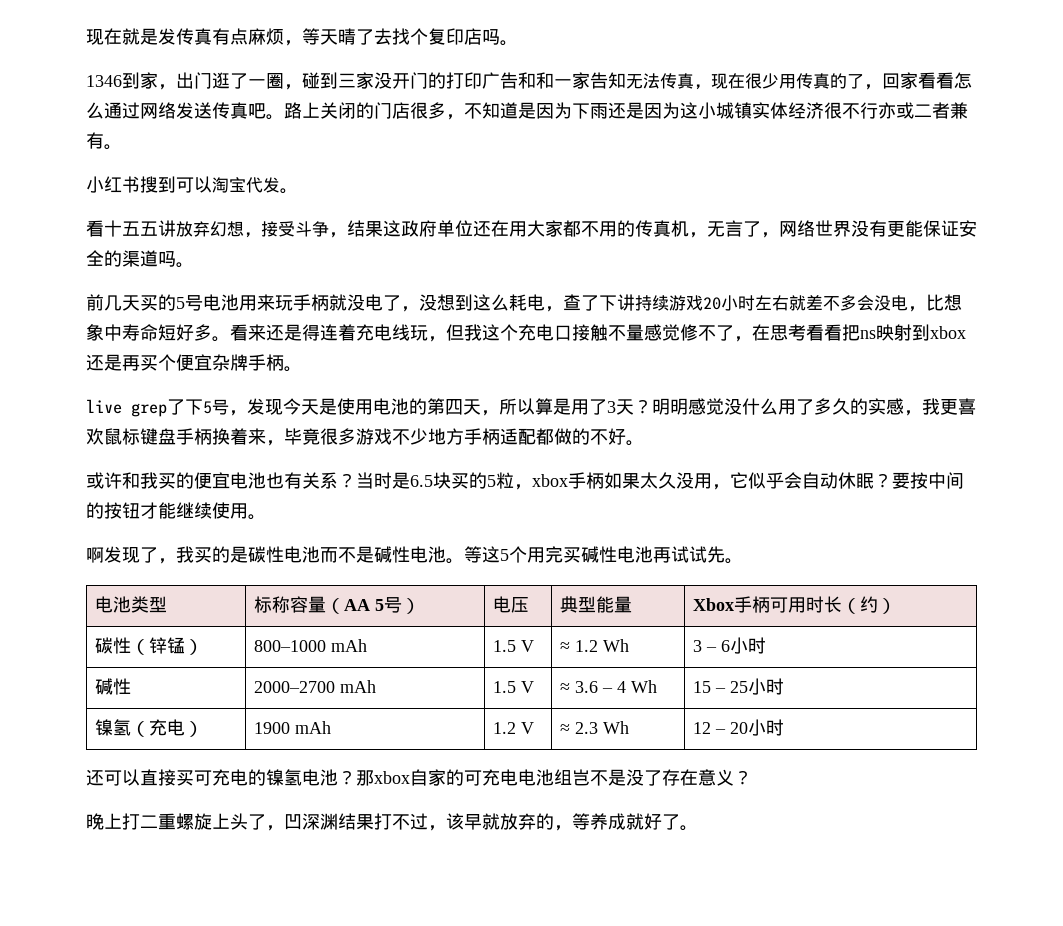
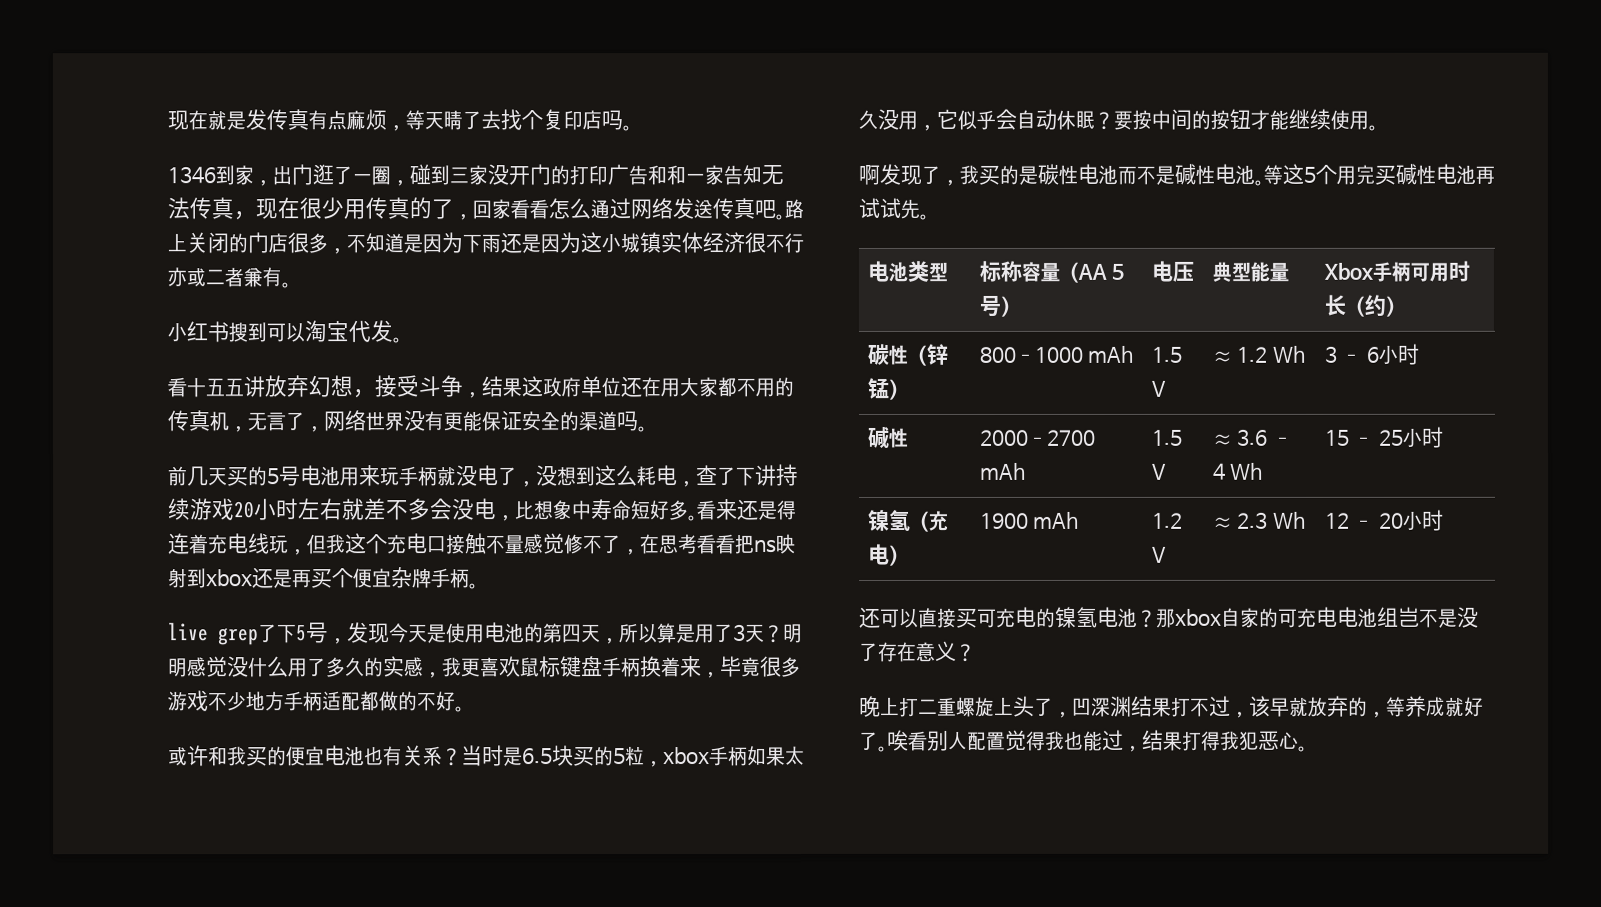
(698, 828) none -> [887,729,1308,752] 唉看别人配置觉得我也能过，结果打得我犯恶心。

